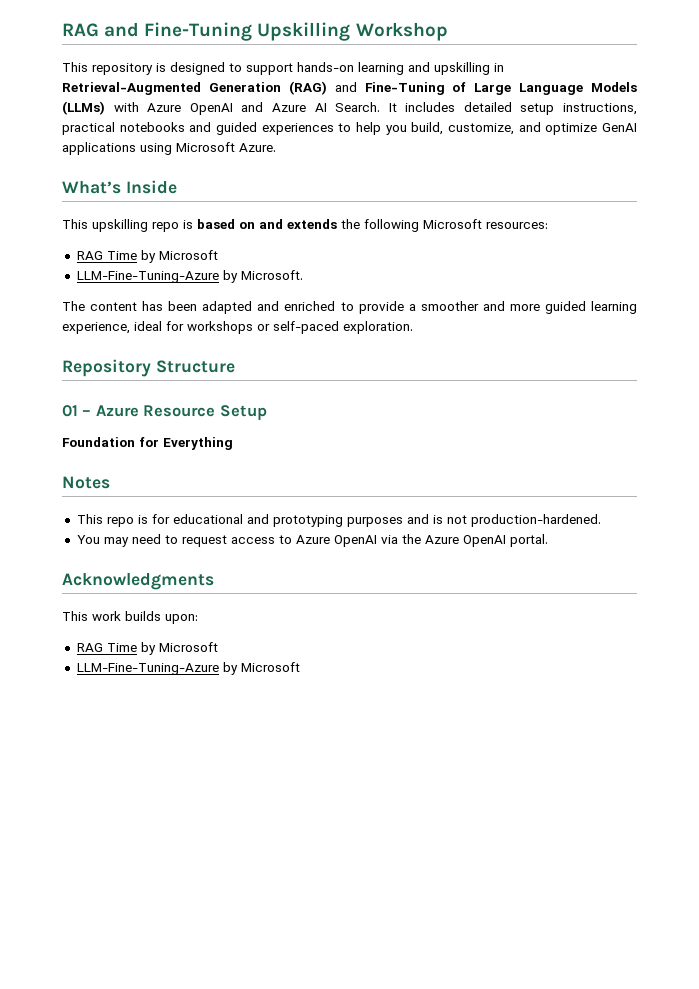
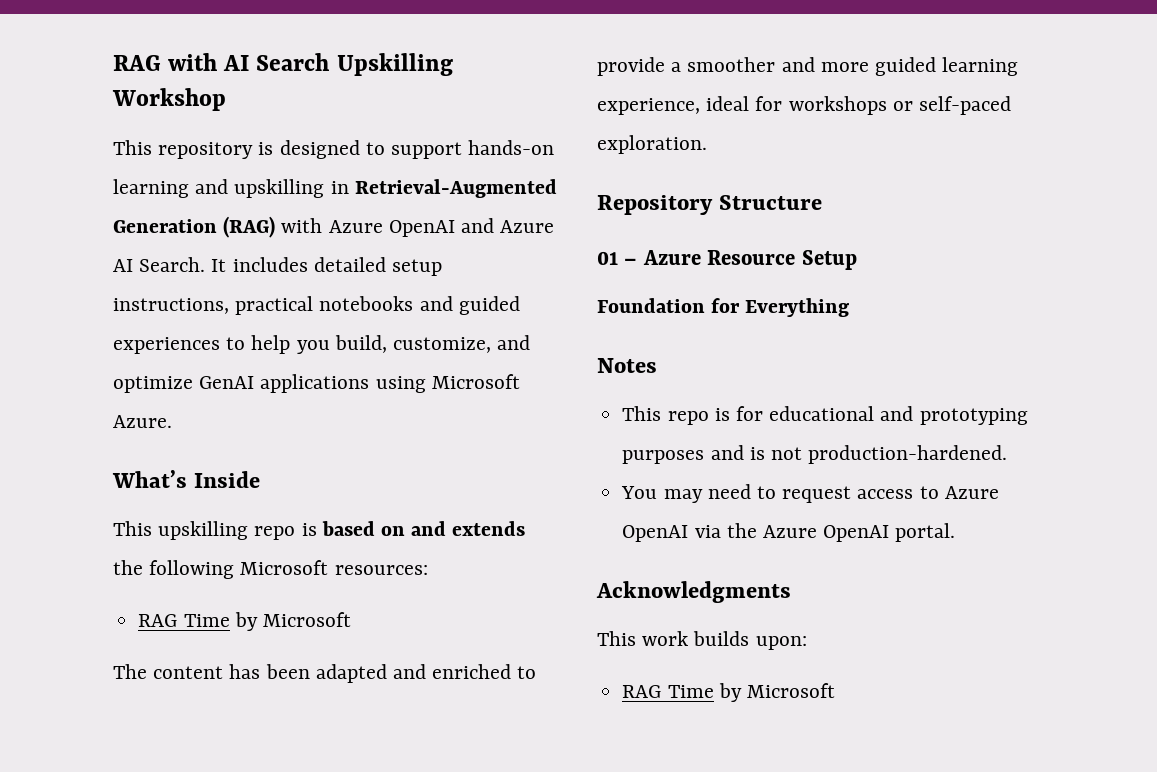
[62,22,253,41] RAG and Fine-Tuning -> [113,53,330,71] RAG with AI Search
[334,82,637,95] [62,101,105,115] and Fine-Tuning of Large Language Models (LLMs) -> (276, 227) none
[76,270,303,283] // LLM-Fine-Tuning-Azure by Microsoft. -> (351, 619) none
[76,662,300,675] // LLM-Fine-Tuning-Azure by Microsoft -> (835, 690) none

